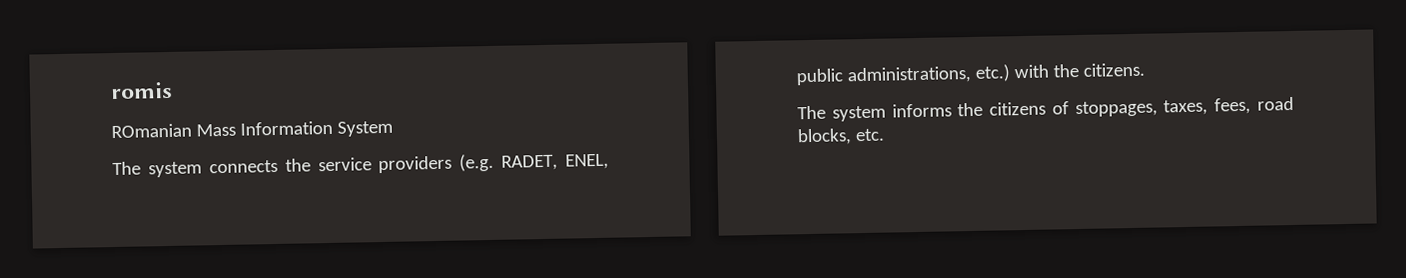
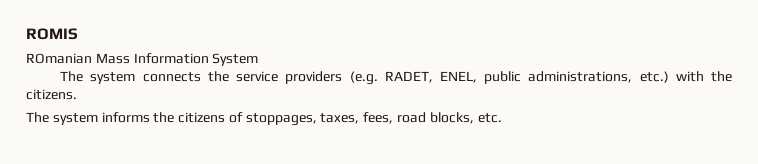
[110,81,173,100] romis -> [26,28,78,40] ROMIS

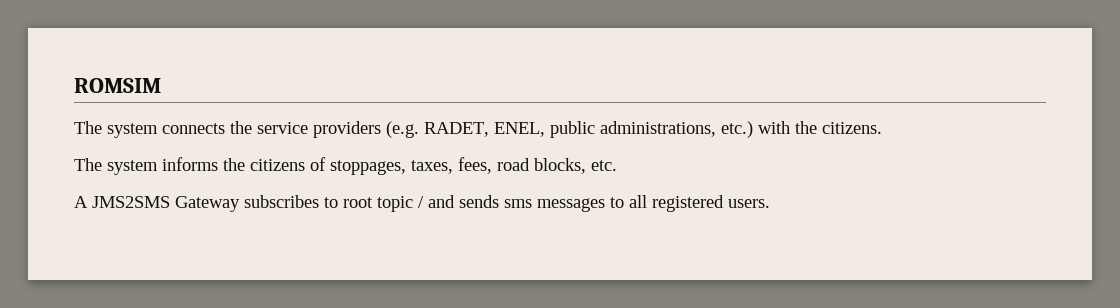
[26,28,78,40] [26,53,259,66] ROMIS // ROmanian Mass Information System -> [74,78,161,93] ROMSIM
(502, 118) none -> [74,195,770,212] // A JMS2SMS Gateway subscribes to root topic / and sends sms messages to all registered users.

